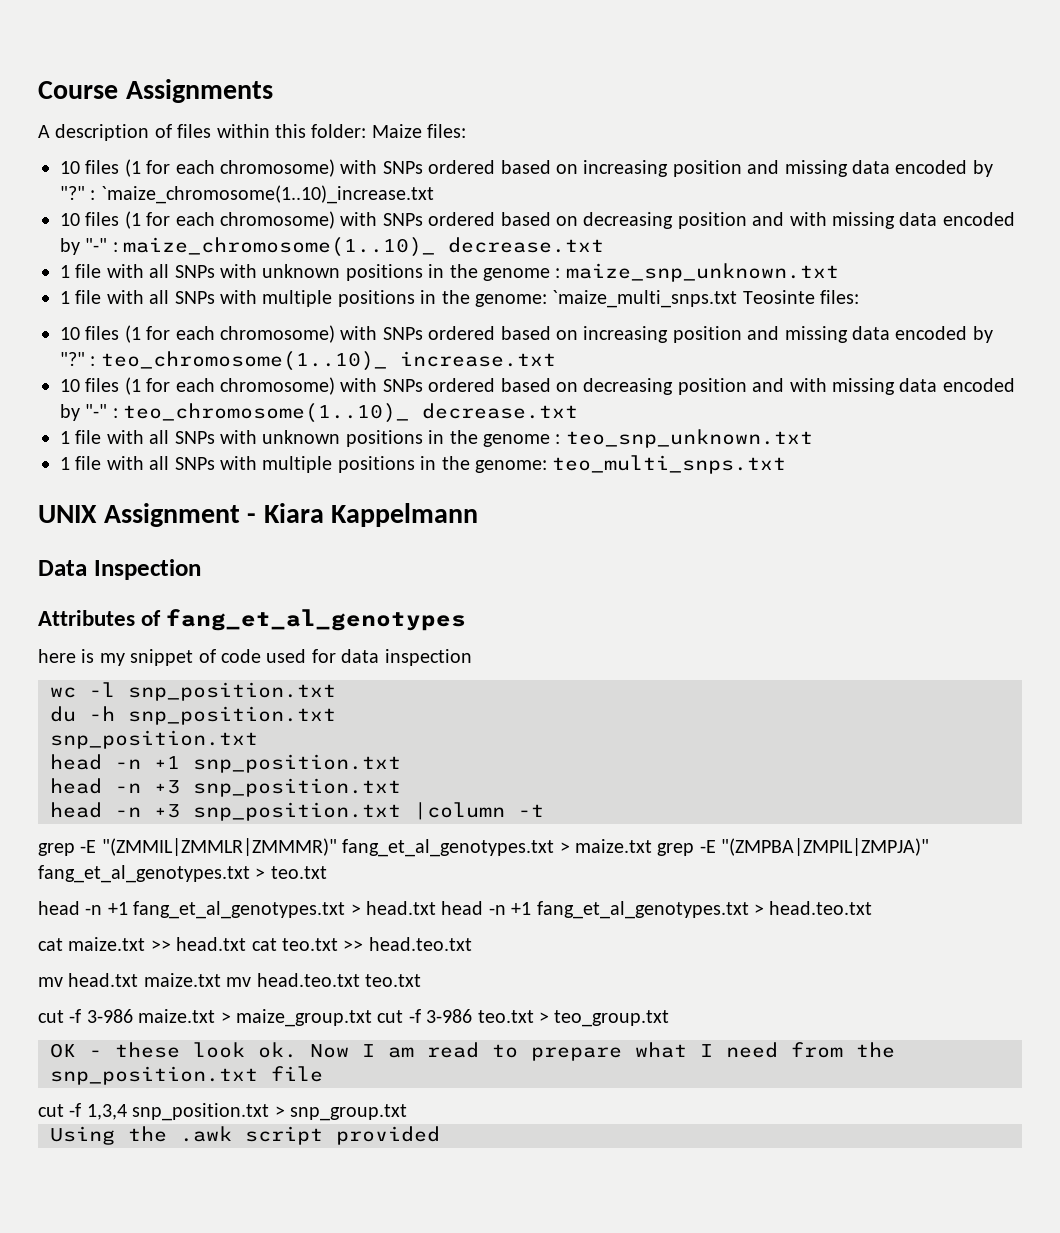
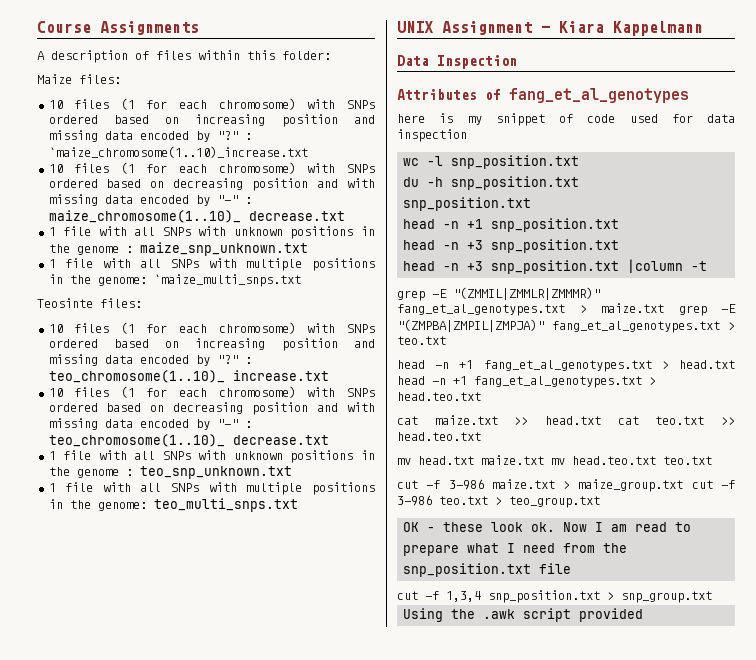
(367, 131) none -> (331, 55) //
(738, 299) none -> (301, 280) //

